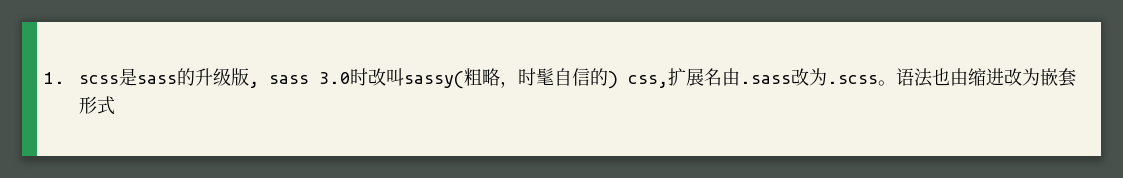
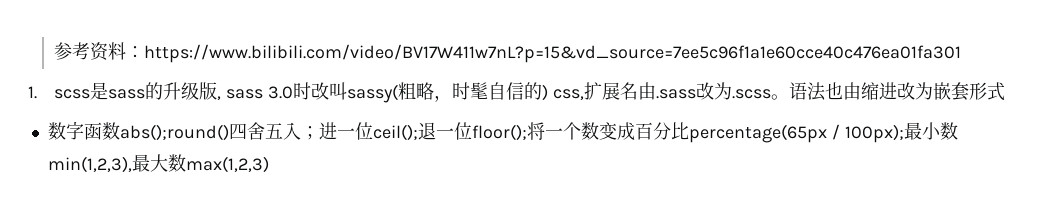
(44, 78) none -> [54,42,962,63] 参考资料：https://www.bilibili.com/video/BV17W411w7nL?p=15&vd_source=7ee5c96f1a1e60cce40c476ea01fa301 //
(116, 105) none -> [47,121,958,143] [47,154,269,173] // 数字函数abs();round()四舍五入；进一位ceil();退一位floor();将一个数变成百分比percentage(65px / 100px);最小数min(1,2,3),最大数max(1,2,3)

